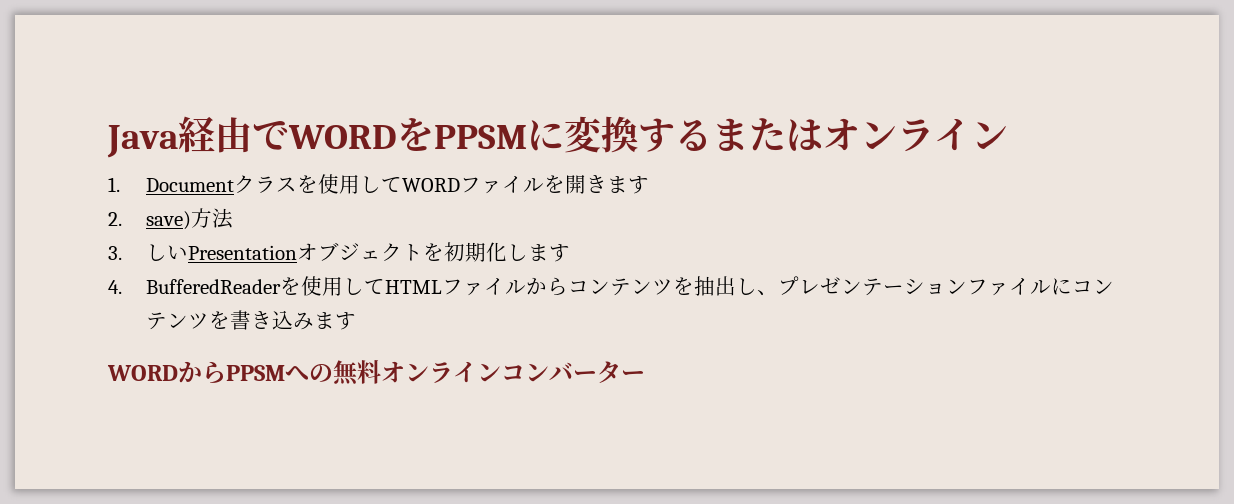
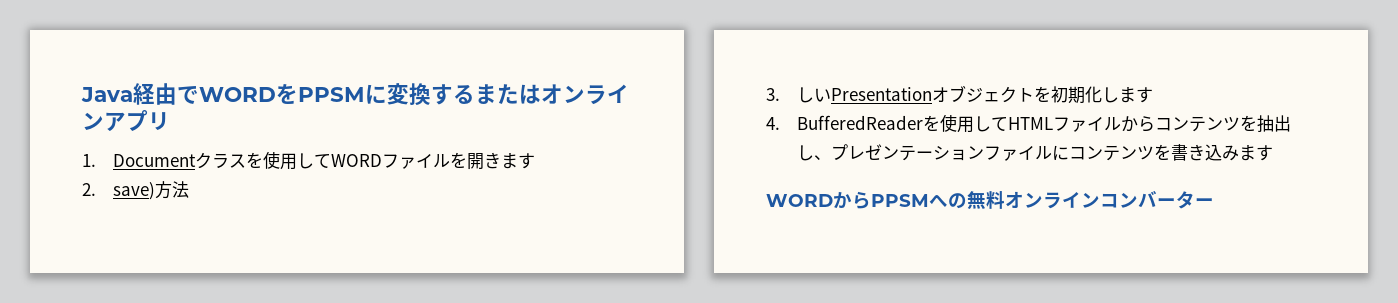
(1008, 135) none -> [104,110,170,132] アプリ

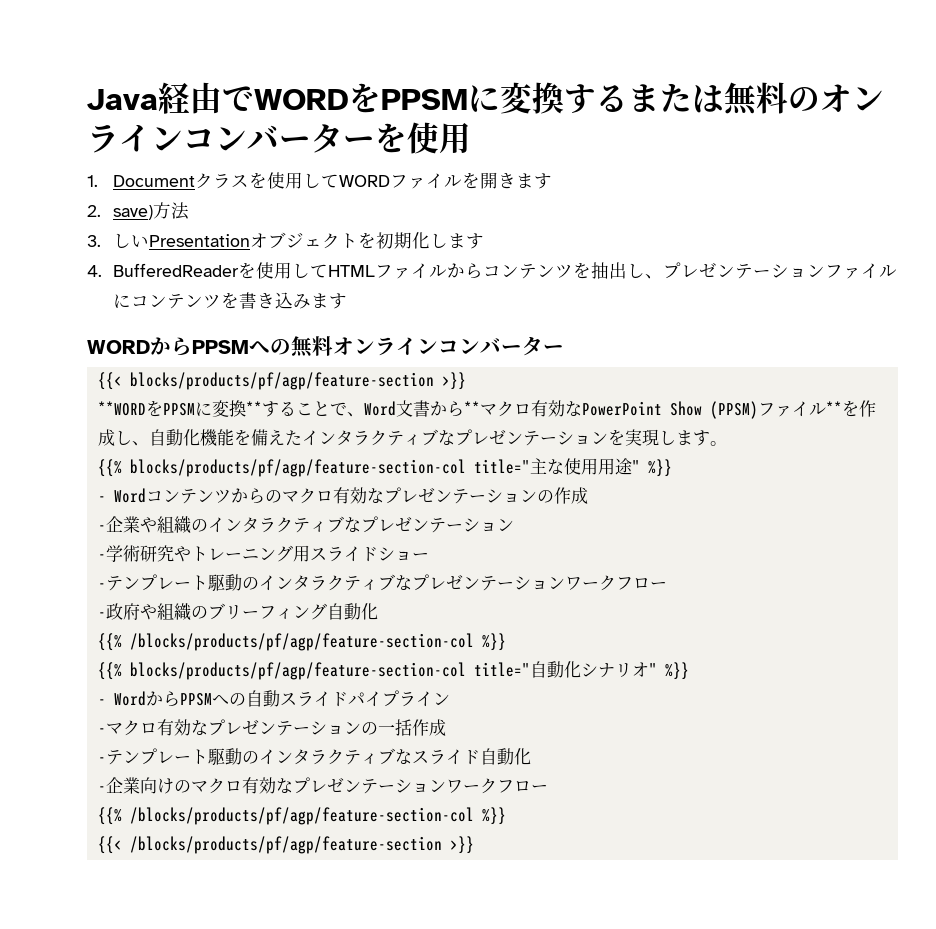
[541,84,629,105] [82,110,170,132] オンラインアプリ -> [724,82,884,116] [87,122,471,154] 無料のオンラインコンバーターを使用
(1214, 202) none -> [97,372,466,390] [97,400,876,419] [97,429,727,446] [97,458,672,477] [97,487,588,504] [97,516,514,533] [97,545,429,562] [97,574,667,591] [97,603,378,620] [97,633,506,651] [97,661,689,680] [97,690,450,707] [97,719,446,736] [97,748,531,765] [97,777,548,794] [97,807,506,825] [97,836,474,854] // {{< blocks/products/pf/agp/feature-section >}} // **WORDをPPSMに変換**することで、Word文書から**マクロ有効なPowerPoint Show (PPSM)ファイル**を作成し、自動化機能を備えたインタラクティブなプレゼンテーションを実現します。 // {{% blocks/products/pf/agp/feature-section-col title="主な使用用途" %}} // - Wordコンテンツからのマクロ有効なプレゼンテーションの作成 // -企業や組織のインタラクティブなプレゼンテーション // -学術研究やトレーニング用スライドショー // -テンプレート駆動のインタラクティブなプレゼンテーションワークフロー // -政府や組織のブリーフィング自動化 // {{% /blocks/products/pf/agp/feature-section-col %}} // {{% blocks/products/pf/agp/feature-section-col title="自動化シナリオ" %}} // - WordからPPSMへの自動スライドパイプライン // -マクロ有効なプレゼンテーションの一括作成 // -テンプレート駆動のインタラクティブなスライド自動化 // -企業向けのマクロ有効なプレゼンテーションワークフロー // {{% /blocks/products/pf/agp/feature-section-col %}} // {{< /blocks/products/pf/agp/feature-section >}}

